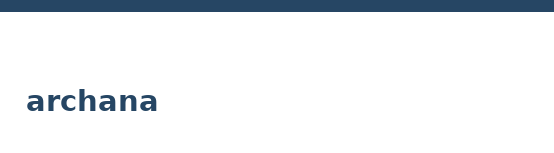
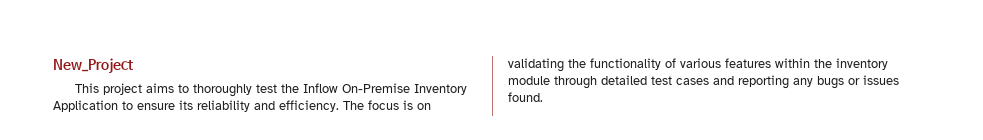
[26,89,159,111] archana -> [53,58,133,74] [74,83,467,97] [53,100,431,112] [508,58,888,72] [508,75,899,89] [508,92,543,102] New_Project // This project aims to thoroughly test the Inflow On-Premise Inventory Application to ensure its reliability and efficiency. The focus is on validating the functionality of various features within the inventory module through detailed test cases and reporting any bugs or issues found.

